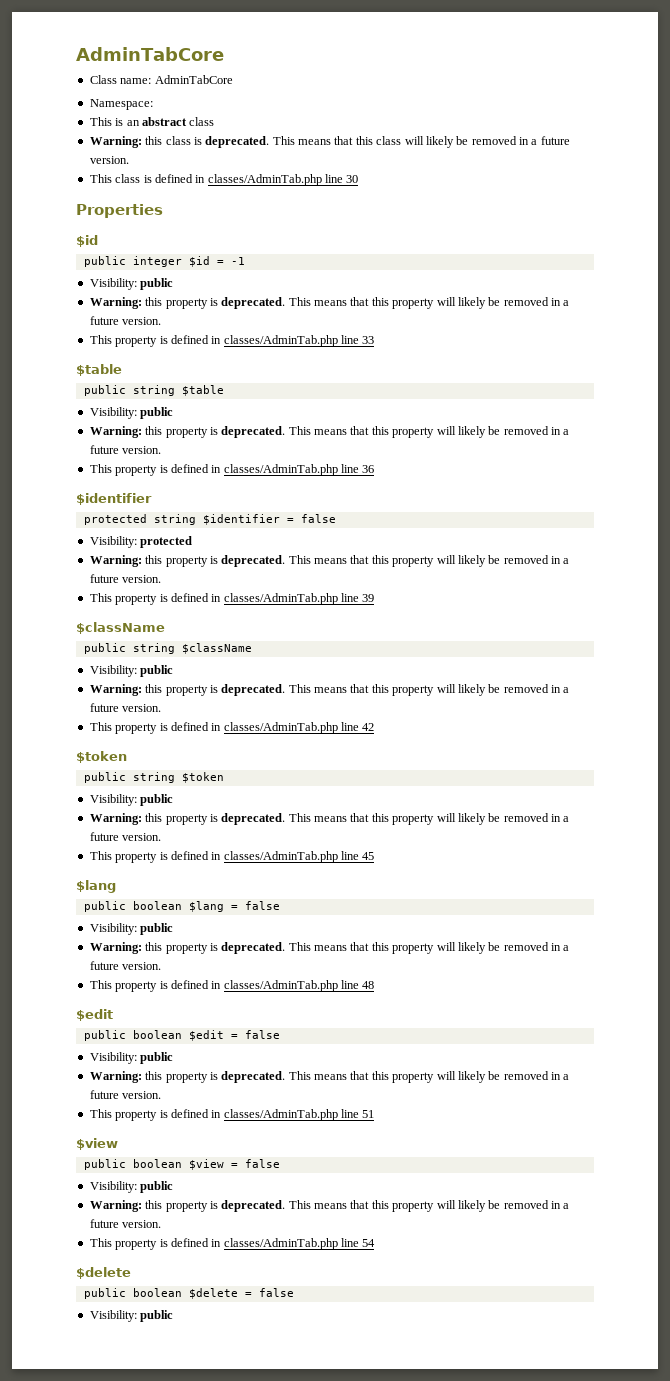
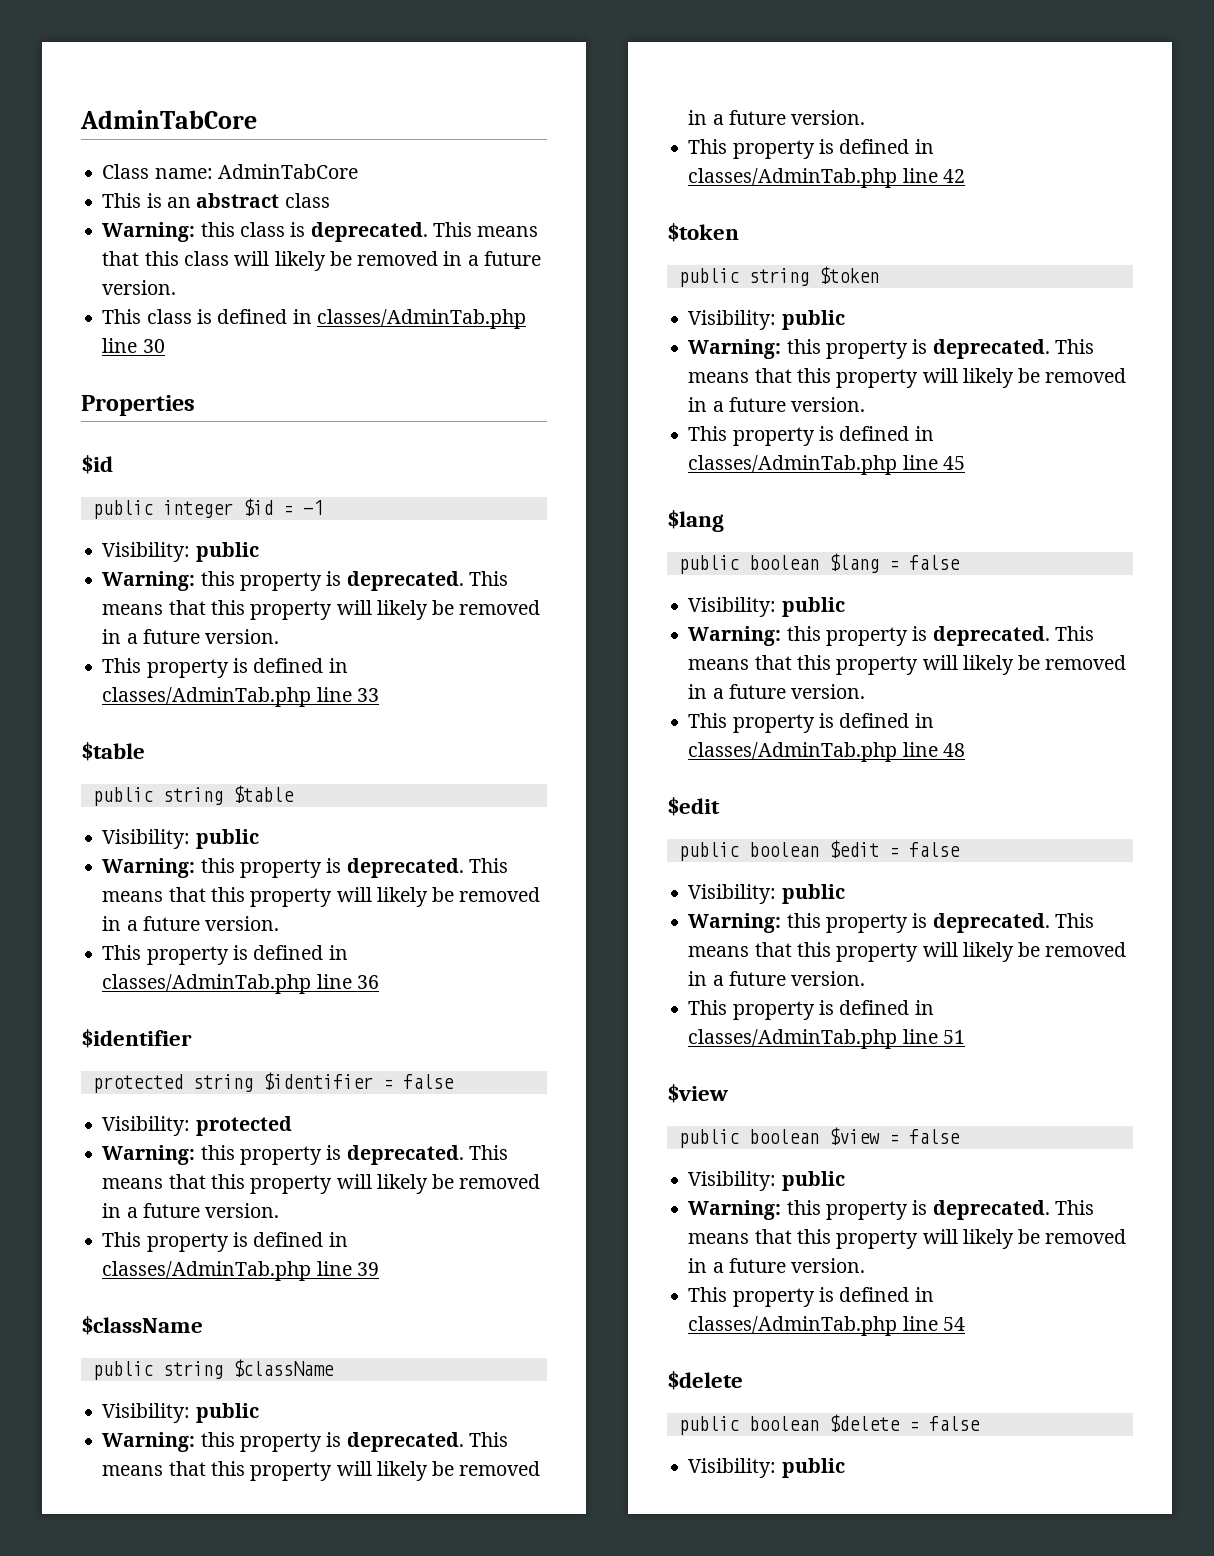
[89,99,153,110] // Namespace: -> (358, 171) none

